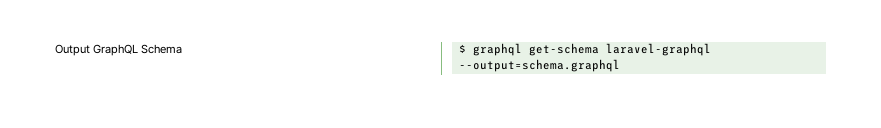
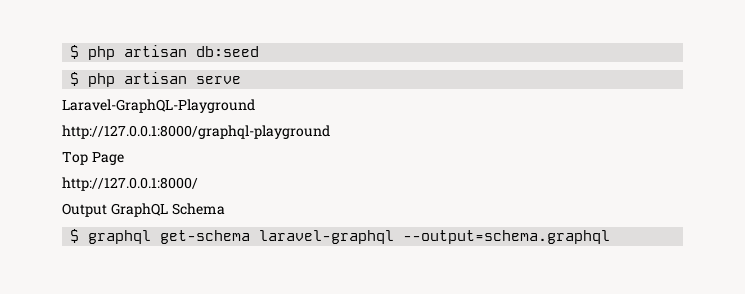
(55, 50) none -> [70,45,260,60] [70,72,242,87] [62,99,255,113] [62,125,330,139] [62,152,124,165] [62,177,198,191] $ php artisan db:seed // $ php artisan serve // Laravel-GraphQL-Playground // http://127.0.0.1:8000/graphql-playground // Top Page // http://127.0.0.1:8000/ //

